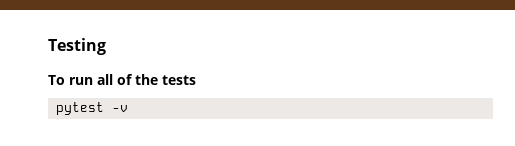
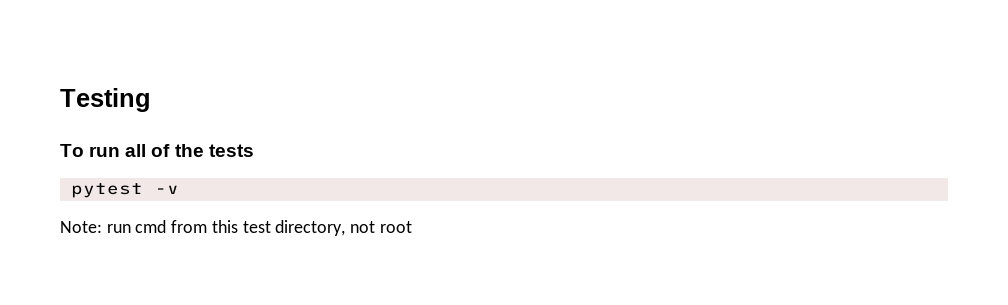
(129, 108) none -> [60,220,412,236] // Note: run cmd from this test directory, not root

